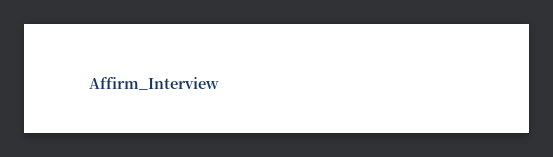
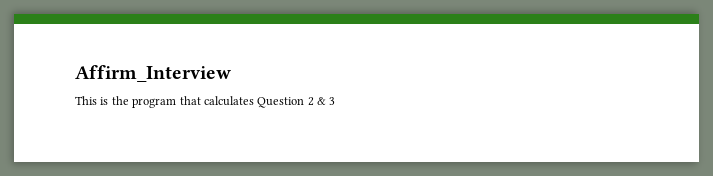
(219, 83) none -> [75,96,336,108] // This is the program that calculates Question 2 & 3

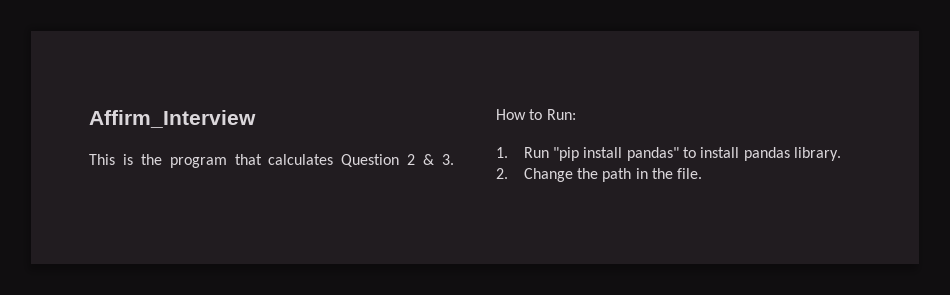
[329,97,336,105] 3 -> [442,154,455,165] [496,109,576,120] [496,147,841,161] [496,168,703,182] 3. How to Run: // 1. Run "pip install pandas" to install pandas library. // 2. Change the path in the file.

